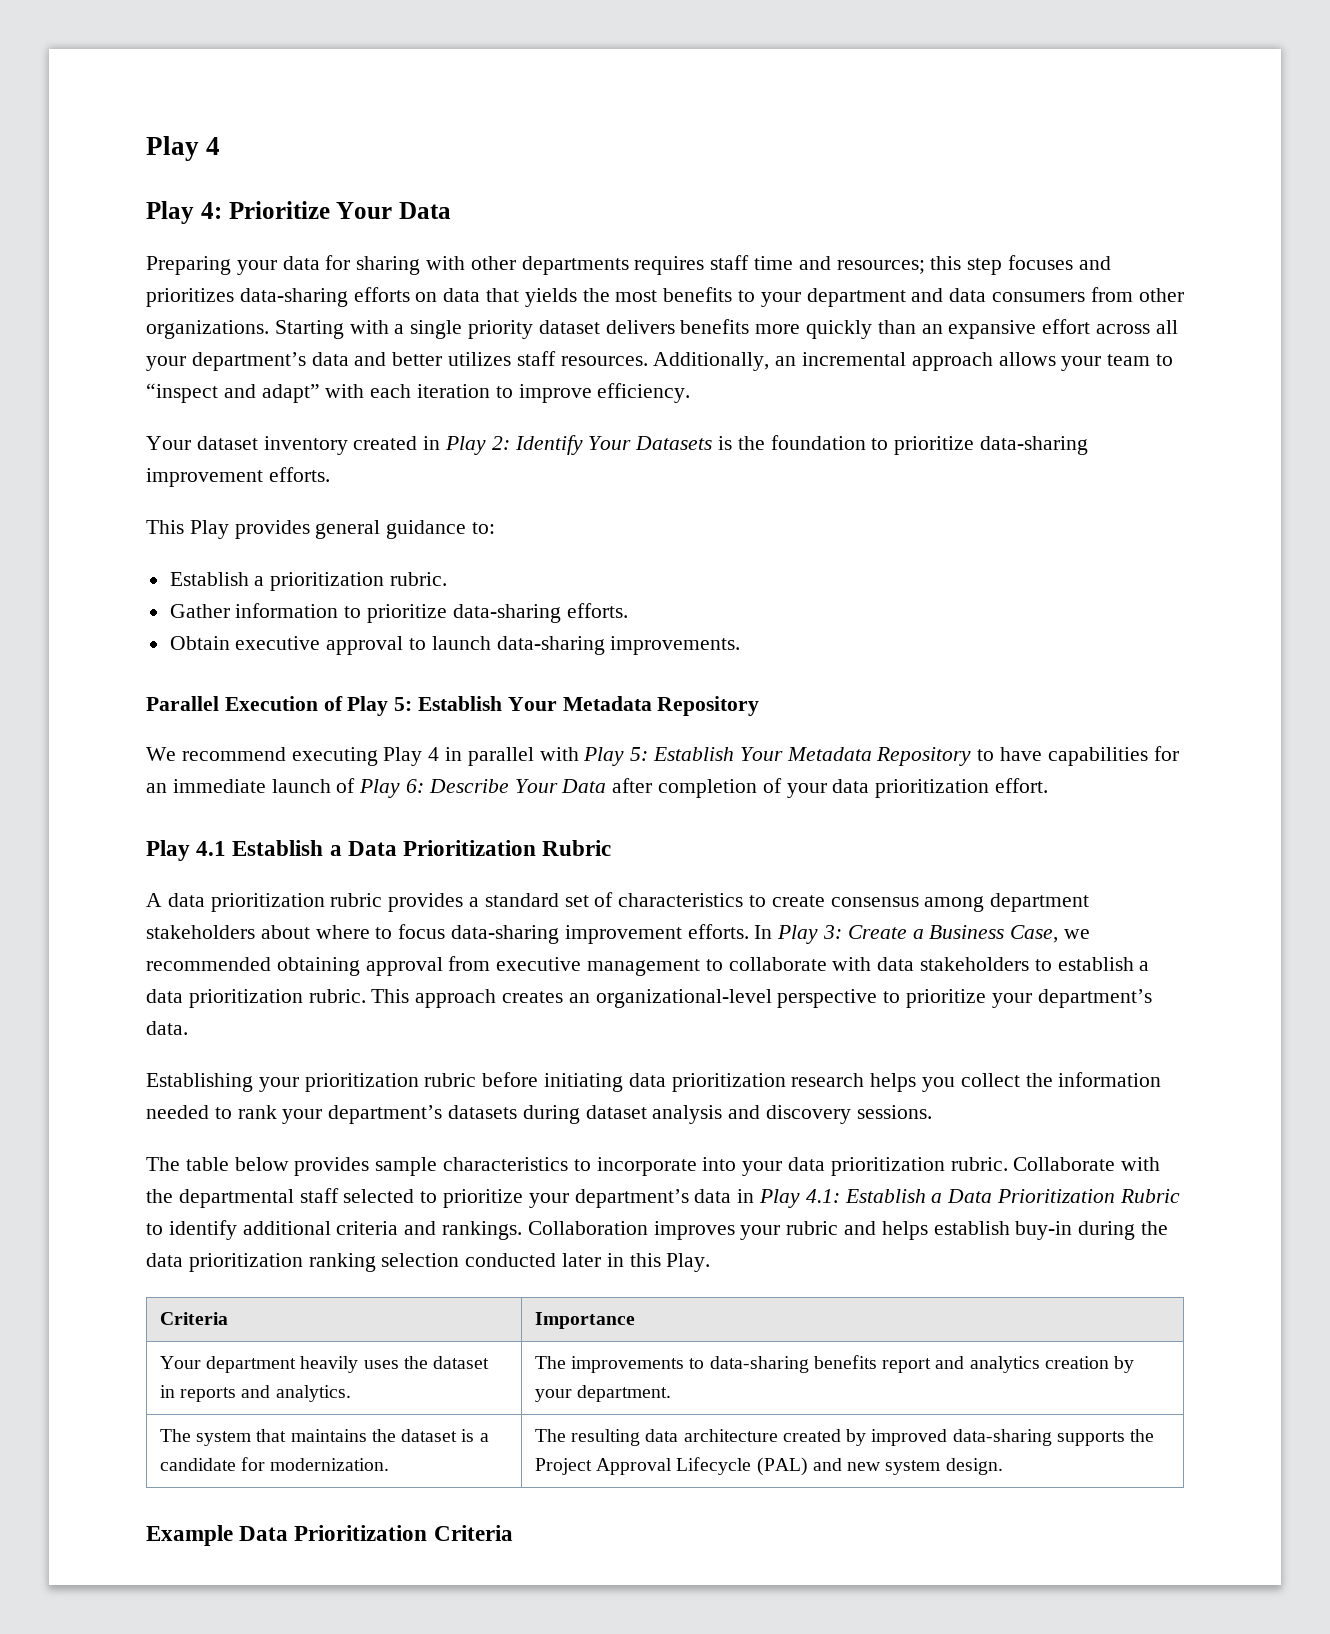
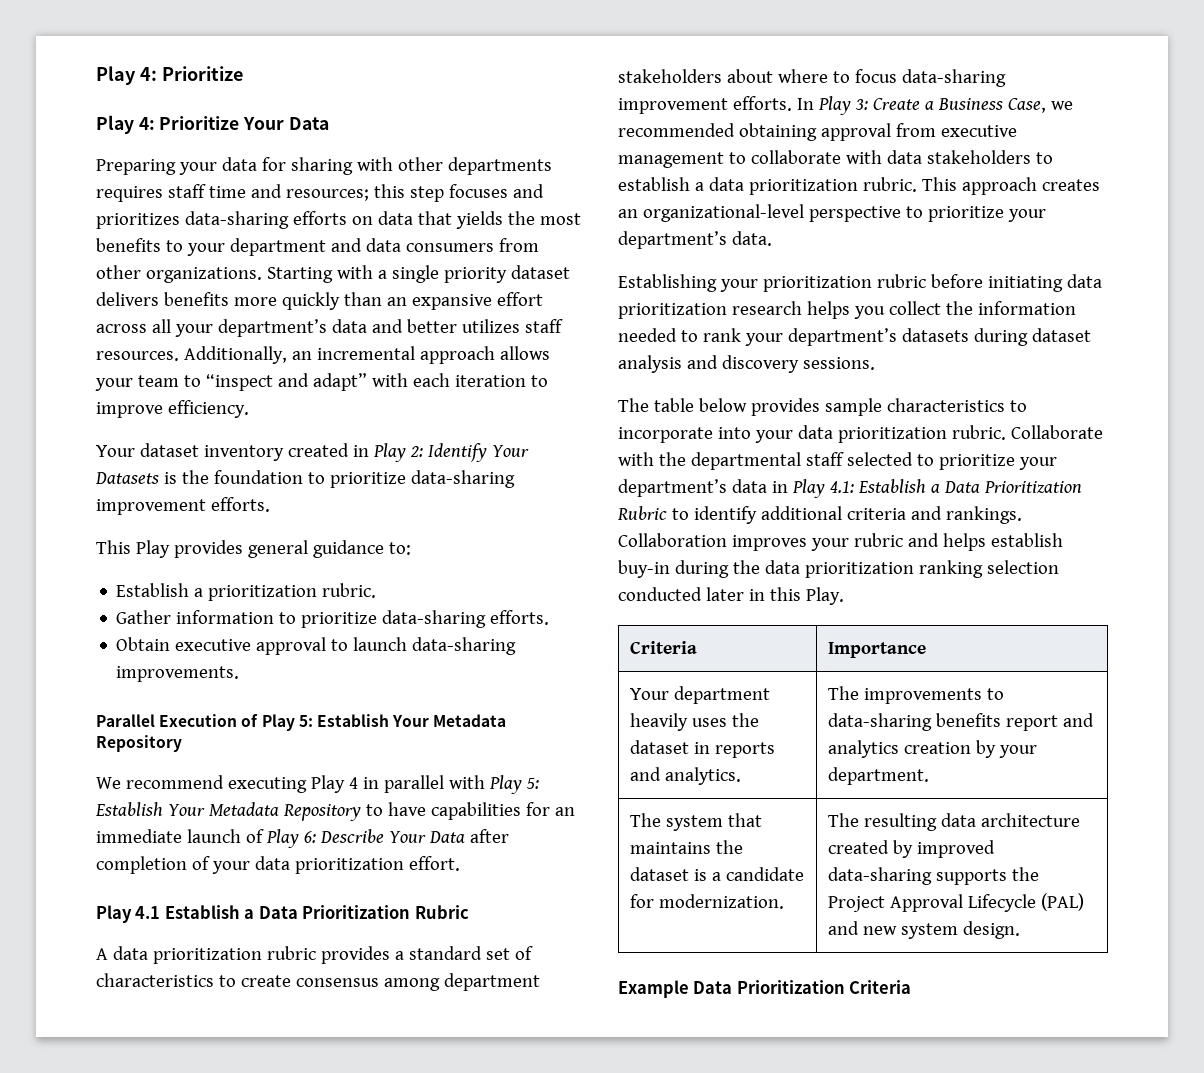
[146,136,221,161] Play 4 -> [96,66,243,85] Play 4: Prioritize

